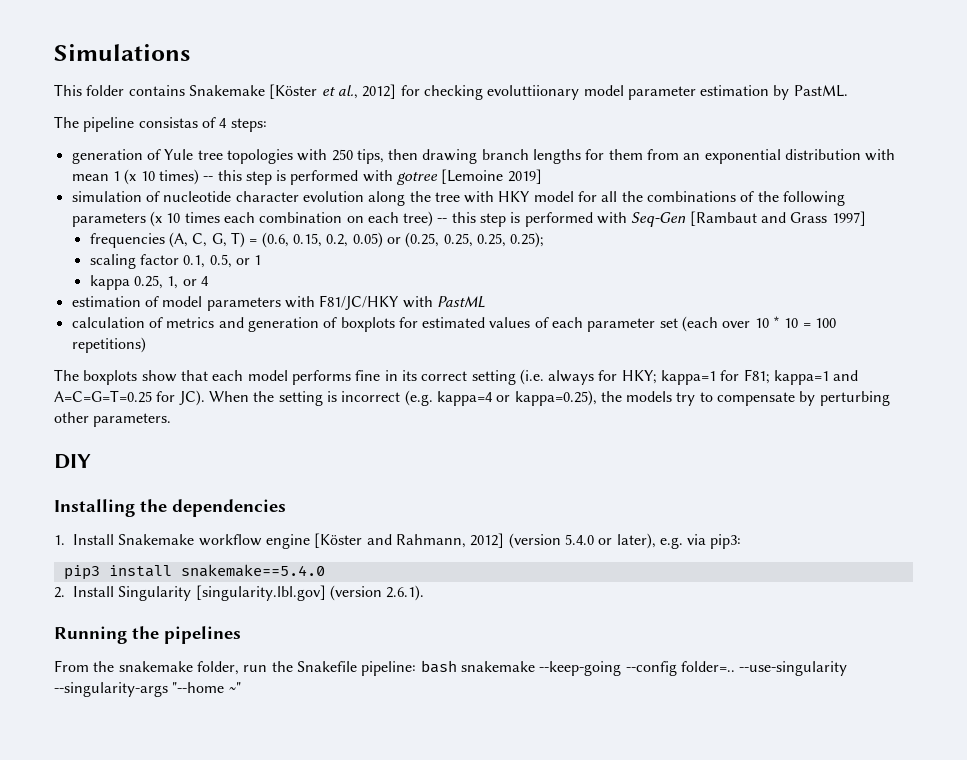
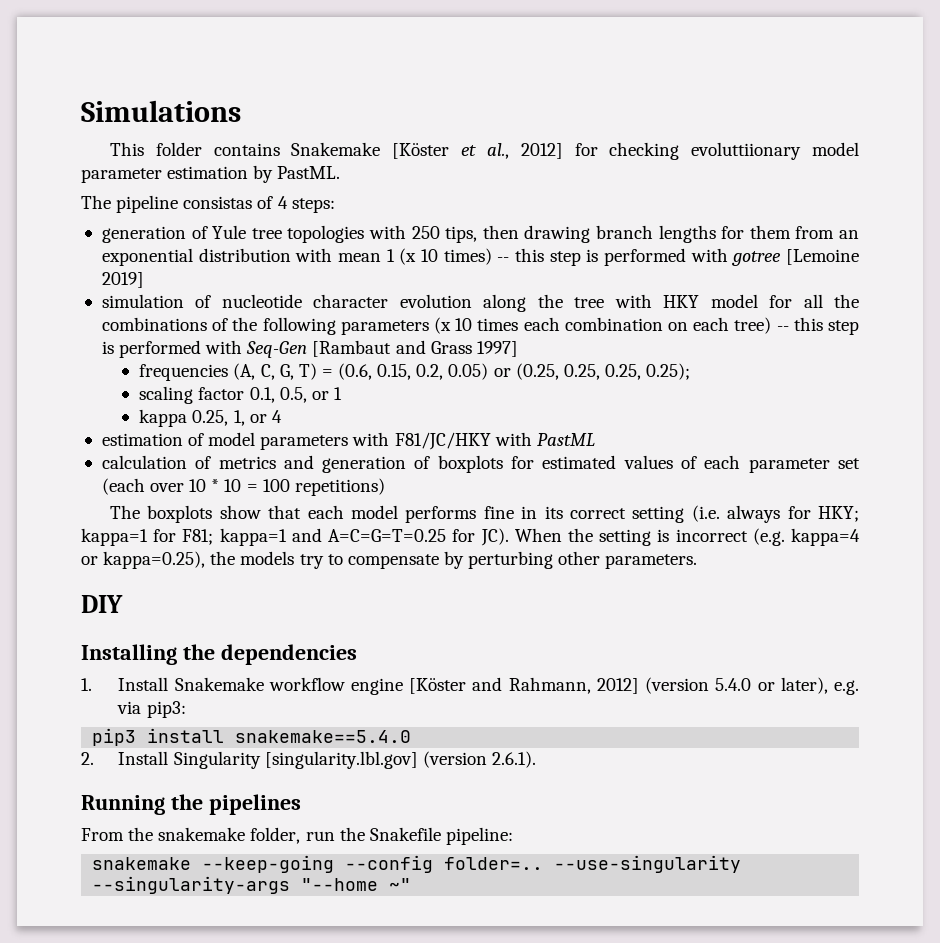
[420,660,457,673] bash -> (513, 836) //

